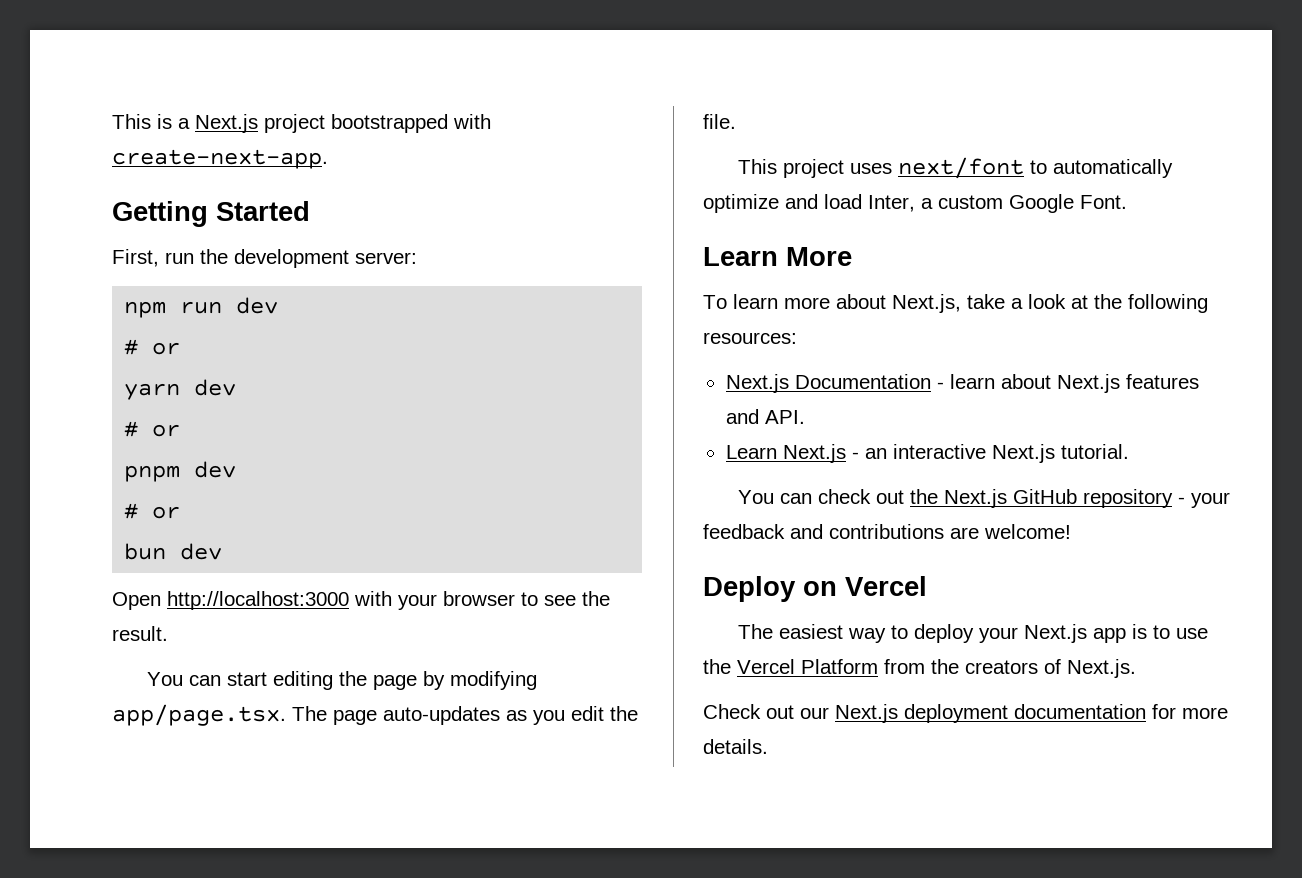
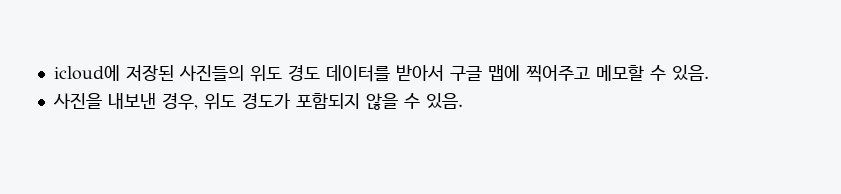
[112,114,491,133] [112,149,328,169] [112,201,310,227] [112,249,417,268] [124,297,279,318] [124,339,181,355] [124,379,237,400] [124,421,181,437] [124,461,237,482] [124,503,181,519] [124,543,223,560] [112,591,610,610] [112,626,168,641] [147,671,538,690] [112,704,638,726] [703,114,736,129] [738,157,1174,179] [703,194,1127,213] [703,247,852,266] [703,294,1208,313] [703,332,797,344] [725,374,1199,393] [725,409,805,424] [725,444,1129,463] [738,489,1231,508] [703,524,1071,539] [703,576,927,602] [738,624,1209,643] [703,659,1136,678] [703,704,1228,723] [703,739,768,754] This is a Next.js project bootstrapped with create-next-app. // Getting Started // First, run the development server: // npm run dev // # or // yarn dev // # or // pnpm dev // # or // bun dev // Open http://localhost:3000 with your browser to see the result. // You can start editing the page by modifying app/page.tsx. The page auto-updates as you edit the file. // This project uses next/font to automatically optimize and load Inter, a custom Google Font. // Learn More // To learn more about Next.js, take a look at the following resources: // Next.js Documentation - learn about Next.js features and API. // Learn Next.js - an interactive Next.js tutorial. // You can check out the Next.js GitHub repository - your feedback and contributions are welcome! // Deploy on Vercel // The easiest way to deploy your Next.js app is to use the Vercel Platform from the creators of Next.js. // Check out our Next.js deployment documentation for more details. -> [53,65,709,82] [52,93,463,110] icloud에 저장된 사진들의 위도 경도 데이터를 받아서 구글 맵에 찍어주고 메모할 수 있음. // 사진을 내보낸 경우, 위도 경도가 포함되지 않을 수 있음.

